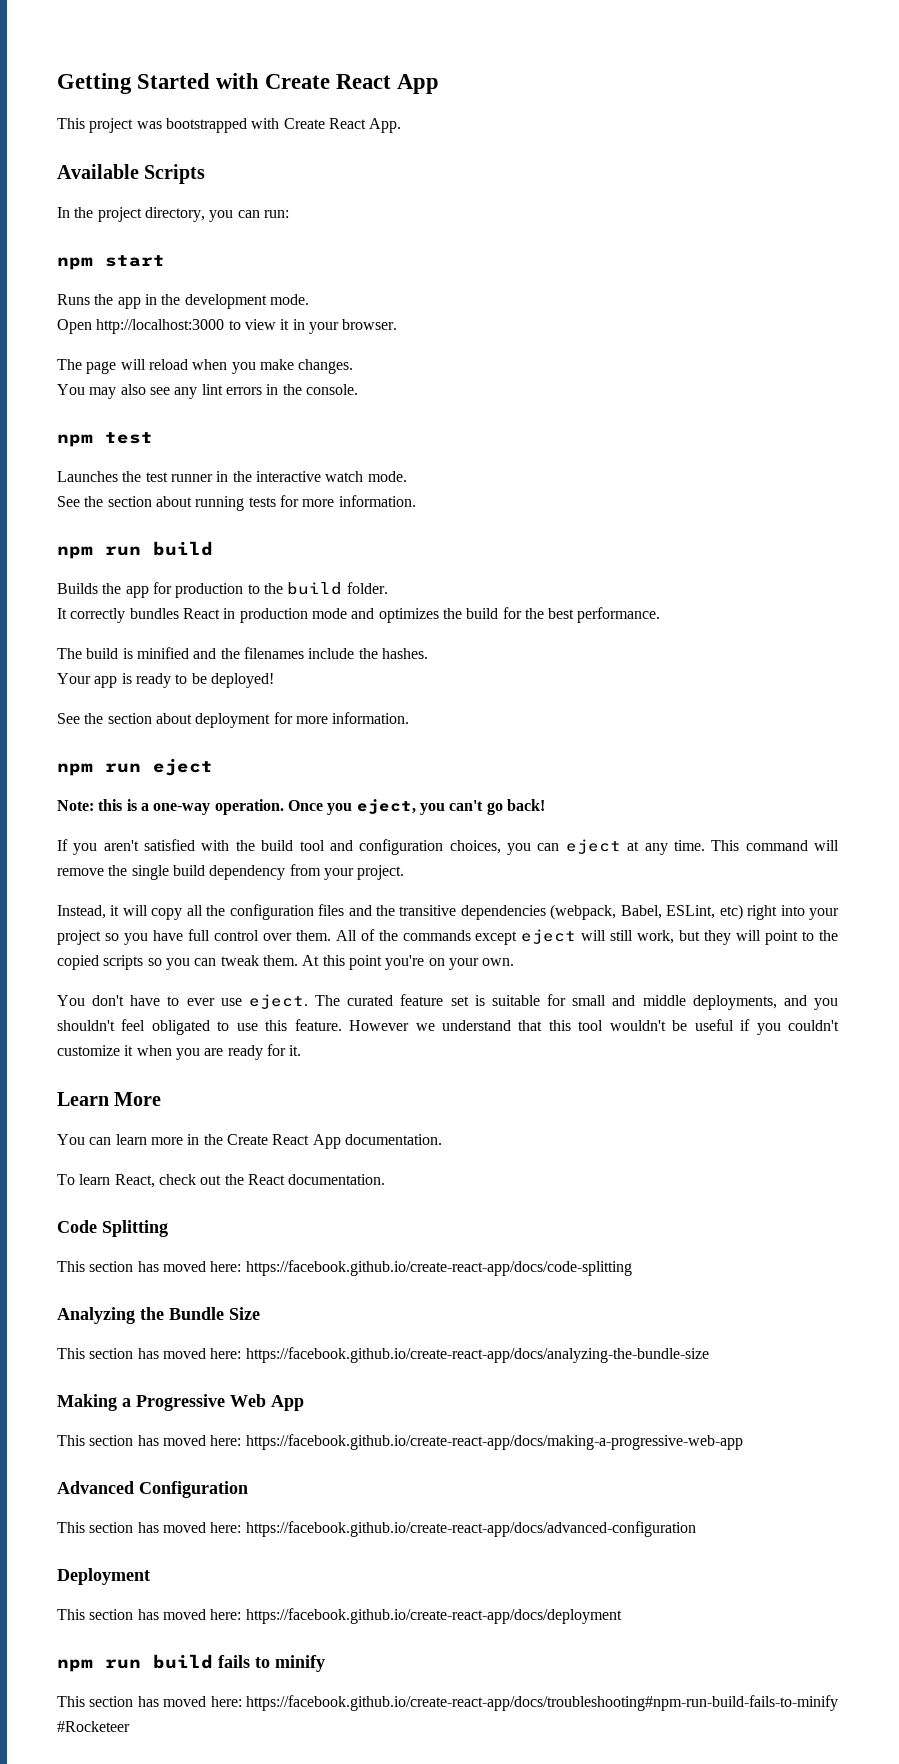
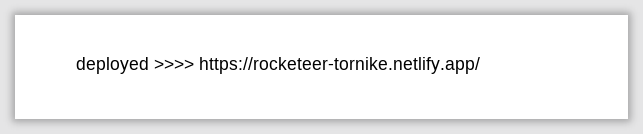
[57,73,440,94] [57,118,402,133] [57,164,206,184] [57,207,289,222] [57,255,165,270] [57,294,309,309] [57,319,398,334] [57,359,354,374] [57,384,358,399] [57,432,153,447] [57,471,407,482] [57,495,416,511] [57,541,213,559] [57,582,388,598] [57,607,661,623] [57,647,428,659] [57,673,274,688] [57,712,410,728] [57,758,213,776] [57,799,545,815] [57,839,839,855] [57,864,405,880] [57,904,840,920] [57,929,839,945] [57,955,515,970] [57,994,838,1010] [57,1019,840,1035] [57,1044,302,1060] [57,1092,162,1106] [57,1134,442,1149] [57,1174,386,1188] [57,1220,168,1237] [57,1260,632,1276] [57,1307,260,1324] [57,1347,709,1363] [57,1394,304,1411] [57,1434,743,1450] [57,1481,248,1498] [57,1521,696,1537] [57,1568,150,1585] [57,1608,622,1624] [57,1654,325,1672] [57,1695,838,1711] [57,1721,130,1732] Getting Started with Create React App // This project was bootstrapped with Create React App. // Available Scripts // In the project directory, you can run: // npm start // Runs the app in the development mode. // Open http://localhost:3000 to view it in your browser. // The page will reload when you make changes. // You may also see any lint errors in the console. // npm test // Launches the test runner in the interactive watch mode. // See the section about running tests for more information. // npm run build // Builds the app for production to the build folder. // It correctly bundles React in production mode and optimizes the build for the best performance. // The build is minified and the filenames include the hashes. // Your app is ready to be deployed! // See the section about deployment for more information. // npm run eject // Note: this is a one-way operation. Once you eject, you can't go back! // If you aren't satisfied with the build tool and configuration choices, you can eject at any time. This command will remove the single build dependency from your project. // Instead, it will copy all the configuration files and the transitive dependencies (webpack, Babel, ESLint, etc) right into your project so you have full control over them. All of the commands except eject will still work, but they will point to the copied scripts so you can tweak them. At this point you're on your own. // You don't have to ever use eject. The curated feature set is suitable for small and middle deployments, and you shouldn't feel obligated to use this feature. However we understand that this tool wouldn't be useful if you couldn't customize it when you are ready for it. // Learn More // You can learn more in the Create React App documentation. // To learn React, check out the React documentation. // Code Splitting // This section has moved here: https://facebook.github.io/create-react-app/docs/code-splitting // Analyzing the Bundle Size // This section has moved here: https://facebook.github.io/create-react-app/docs/analyzing-the-bundle-size // Making a Progressive Web App // This section has moved here: https://facebook.github.io/create-react-app/docs/making-a-progressive-web-app // Advanced Configuration // This section has moved here: https://facebook.github.io/create-react-app/docs/advanced-configuration // Deployment // This section has moved here: https://facebook.github.io/create-react-app/docs/deployment // npm run build fails to minify // This section has moved here: https://facebook.github.io/create-react-app/docs/troubleshooting#npm-run-build-fails-to-minify #Rocketeer -> [76,57,480,74] deployed >>>> https://rocketeer-tornike.netlify.app/

